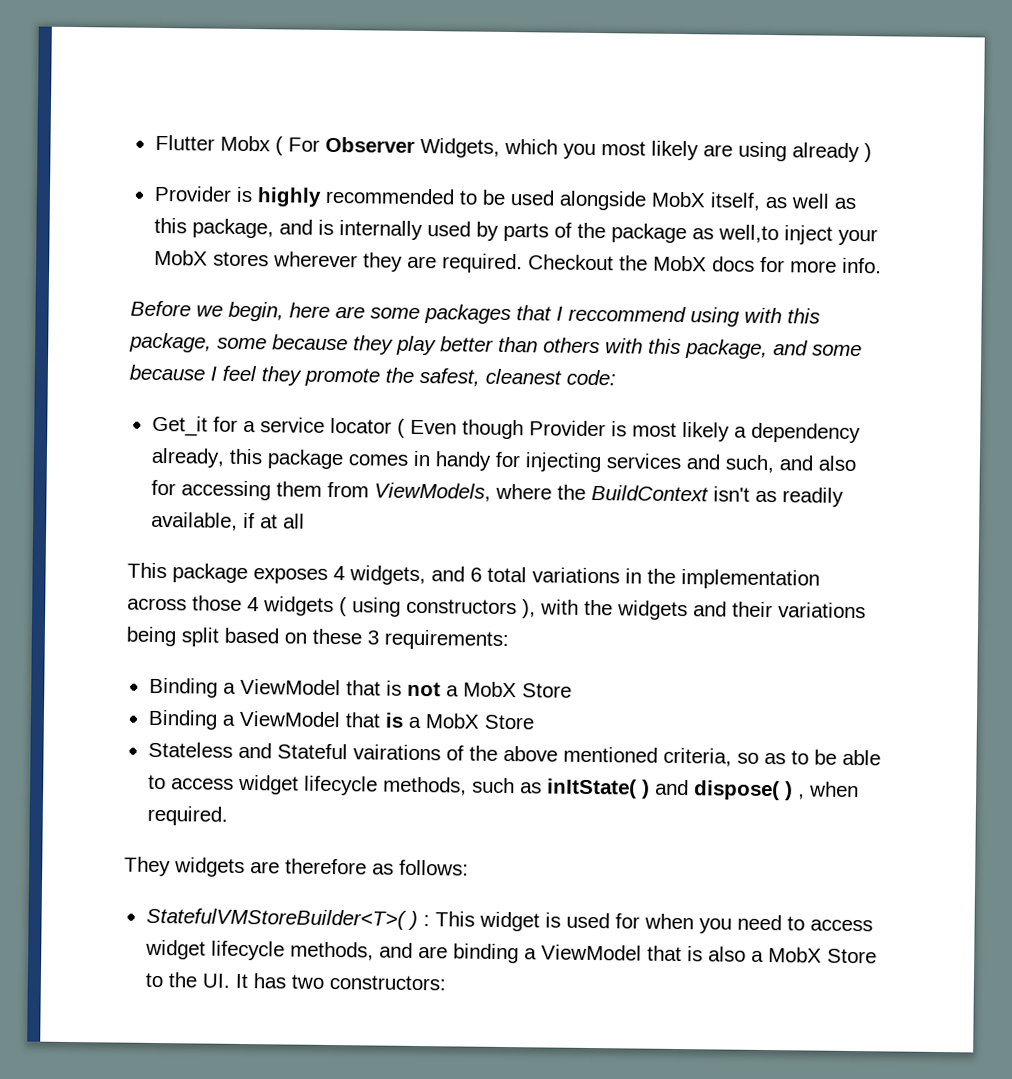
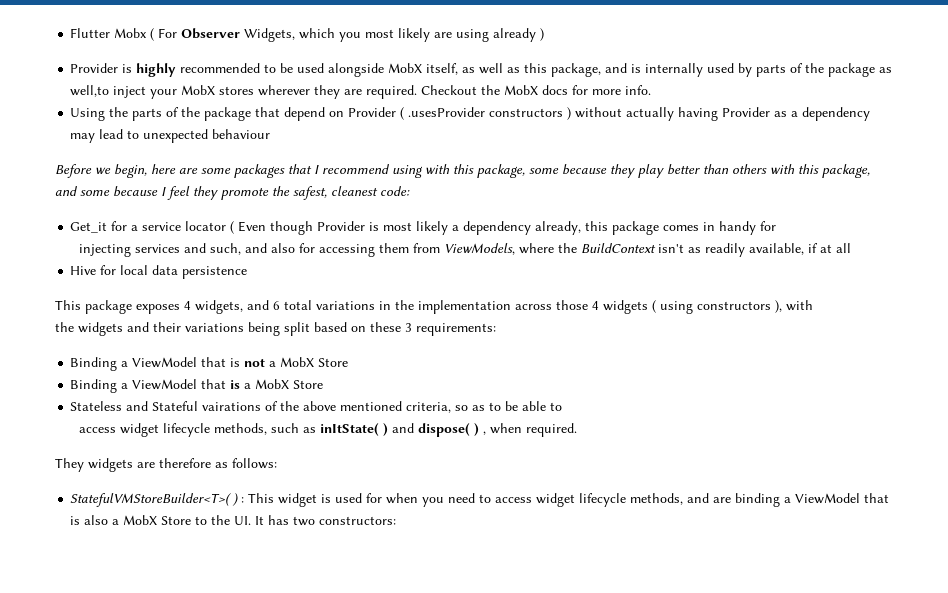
(882, 265) none -> [70,107,871,121] [70,129,271,143] // Using the parts of the package that depend on Provider ( .usesProvider constructors ) without actually having Provider as a dependency may lead to unexpected behaviour
[568,305,686,323] reccommend -> [322,164,390,174] recommend
(521, 459) none -> (777, 226) //
(305, 521) none -> [70,265,248,279] // Hive for local data persistence
(579, 607) none -> (813, 305) //
(166, 782) none -> (563, 406) //

